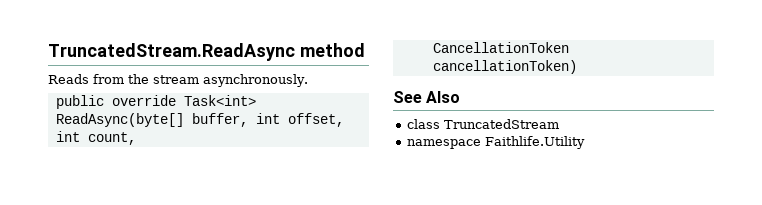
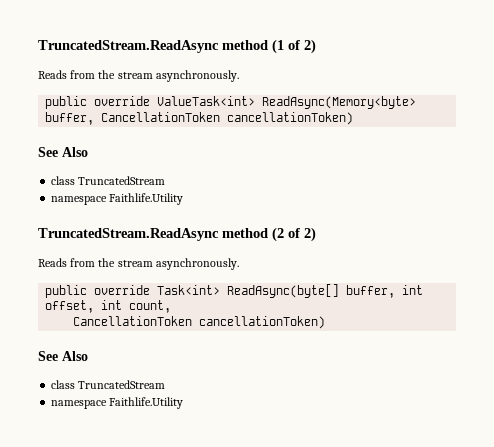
[48,43,365,61] TruncatedStream.ReadAsync method -> [38,39,316,54] [38,70,239,82] [45,96,417,109] [45,112,354,125] [38,147,88,157] [51,176,166,185] [51,193,184,205] [38,227,316,242] TruncatedStream.ReadAsync method (1 of 2) // Reads from the stream asynchronously. // public override ValueTask<int> ReadAsync(Memory<byte> buffer, CancellationToken cancellationToken) // See Also // class TruncatedStream // namespace Faithlife.Utility // TruncatedStream.ReadAsync method (2 of 2)

